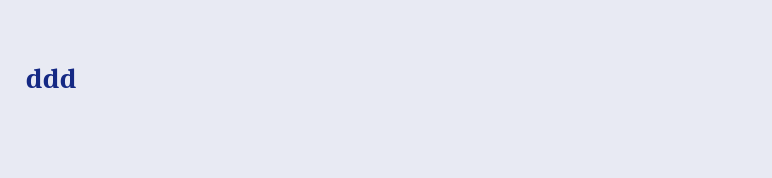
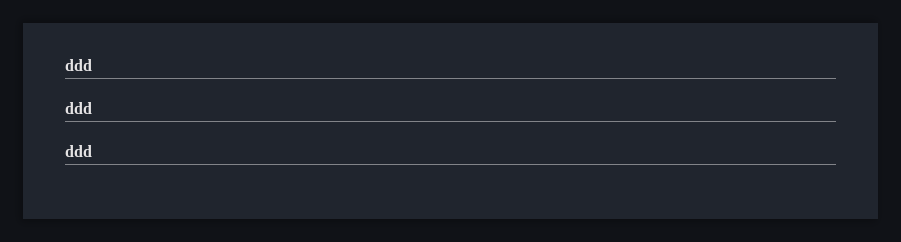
[26,68,77,88] ddd -> [65,59,92,71] [65,102,92,114] [65,145,92,157] ddd // ddd // ddd

